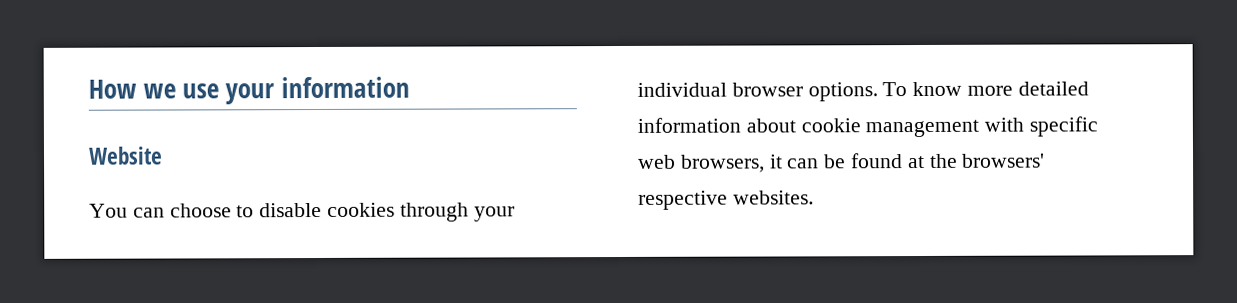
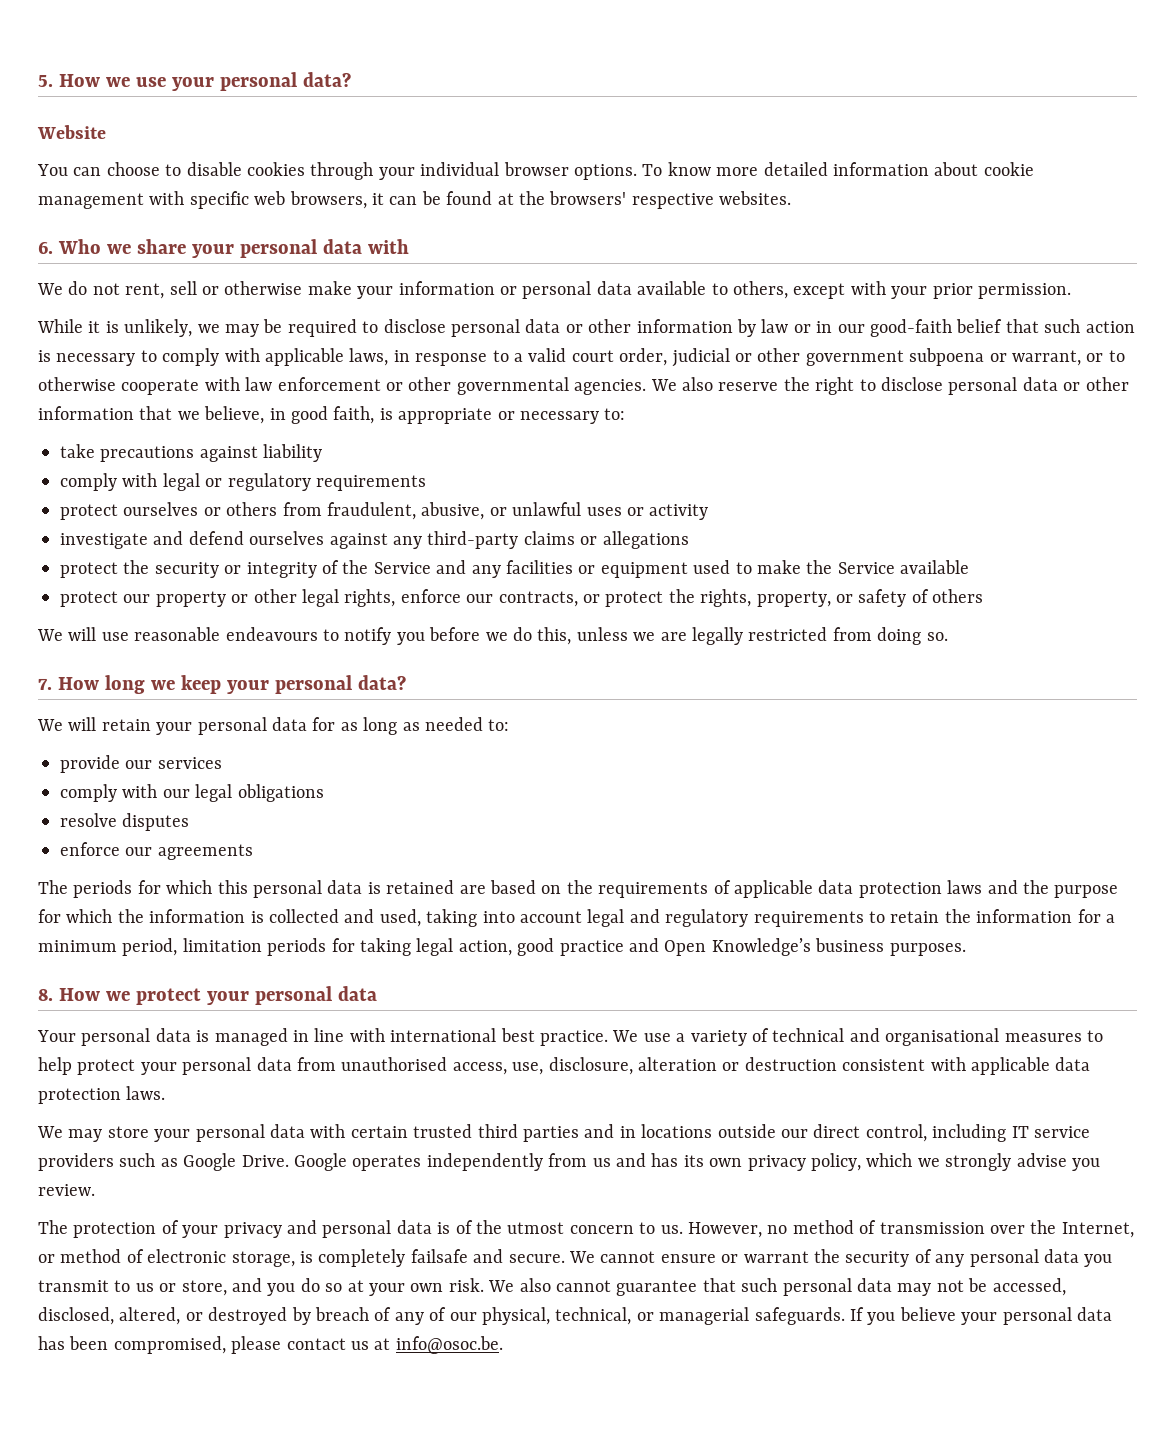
(88, 89) none -> [38,75,53,87] 5.
[280,76,410,99] information -> [219,72,351,91] personal data?
(814, 197) none -> [38,239,409,258] [37,281,1071,299] [37,319,1135,337] [38,348,1125,367] [38,377,1129,395] [38,406,626,424] [60,444,323,462] [60,473,426,491] [60,502,709,520] [60,531,689,549] [60,560,970,578] [60,589,984,607] [37,627,948,645] [38,675,406,694] [37,717,510,735] [60,755,222,773] [60,784,324,802] [60,813,190,831] [60,842,253,860] [38,880,1119,898] [38,909,1115,927] [38,938,966,956] [38,986,377,1005] [37,1028,1103,1046] [38,1057,1091,1075] [38,1086,166,1104] [37,1124,1090,1142] [38,1153,1100,1171] [38,1184,95,1196] [38,1220,1134,1238] [38,1249,1113,1267] [38,1278,1066,1296] [38,1307,1112,1325] [38,1336,503,1354] // 6. Who we share your personal data with // We do not rent, sell or otherwise make your information or personal data available to others, except with your prior permission. // While it is unlikely, we may be required to disclose personal data or other information by law or in our good-faith belief that such action is necessary to comply with applicable laws, in response to a valid court order, judicial or other government subpoena or warrant, or to otherwise cooperate with law enforcement or other governmental agencies. We also reserve the right to disclose personal data or other information that we believe, in good faith, is appropriate or necessary to: // take precautions against liability // comply with legal or regulatory requirements // protect ourselves or others from fraudulent, abusive, or unlawful uses or activity // investigate and defend ourselves against any third-party claims or allegations // protect the security or integrity of the Service and any facilities or equipment used to make the Service available // protect our property or other legal rights, enforce our contracts, or protect the rights, property, or safety of others // We will use reasonable endeavours to notify you before we do this, unless we are legally restricted from doing so. // 7. How long we keep your personal data? // We will retain your personal data for as long as needed to: // provide our services // comply with our legal obligations // resolve disputes // enforce our agreements // The periods for which this personal data is retained are based on the requirements of applicable data protection laws and the purpose for which the information is collected and used, taking into account legal and regulatory requirements to retain the information for a minimum period, limitation periods for taking legal action, good practice and Open Knowledge’s business purposes. // 8. How we protect your personal data // Your personal data is managed in line with international best practice. We use a variety of technical and organisational measures to help protect your personal data from unauthorised access, use, disclosure, alteration or destruction consistent with applicable data protection laws. // We may store your personal data with certain trusted third parties and in locations outside our direct control, including IT service providers such as Google Drive. Google operates independently from us and has its own privacy policy, which we strongly advise you review. // The protection of your privacy and personal data is of the utmost concern to us. However, no method of transmission over the Internet, or method of electronic storage, is completely failsafe and secure. We cannot ensure or warrant the security of any personal data you transmit to us or store, and you do so at your own risk. We also cannot guarantee that such personal data may not be accessed, disclosed, altered, or destroyed by breach of any of our physical, technical, or managerial safeguards. If you believe your personal data has been compromised, please contact us at info@osoc.be.

